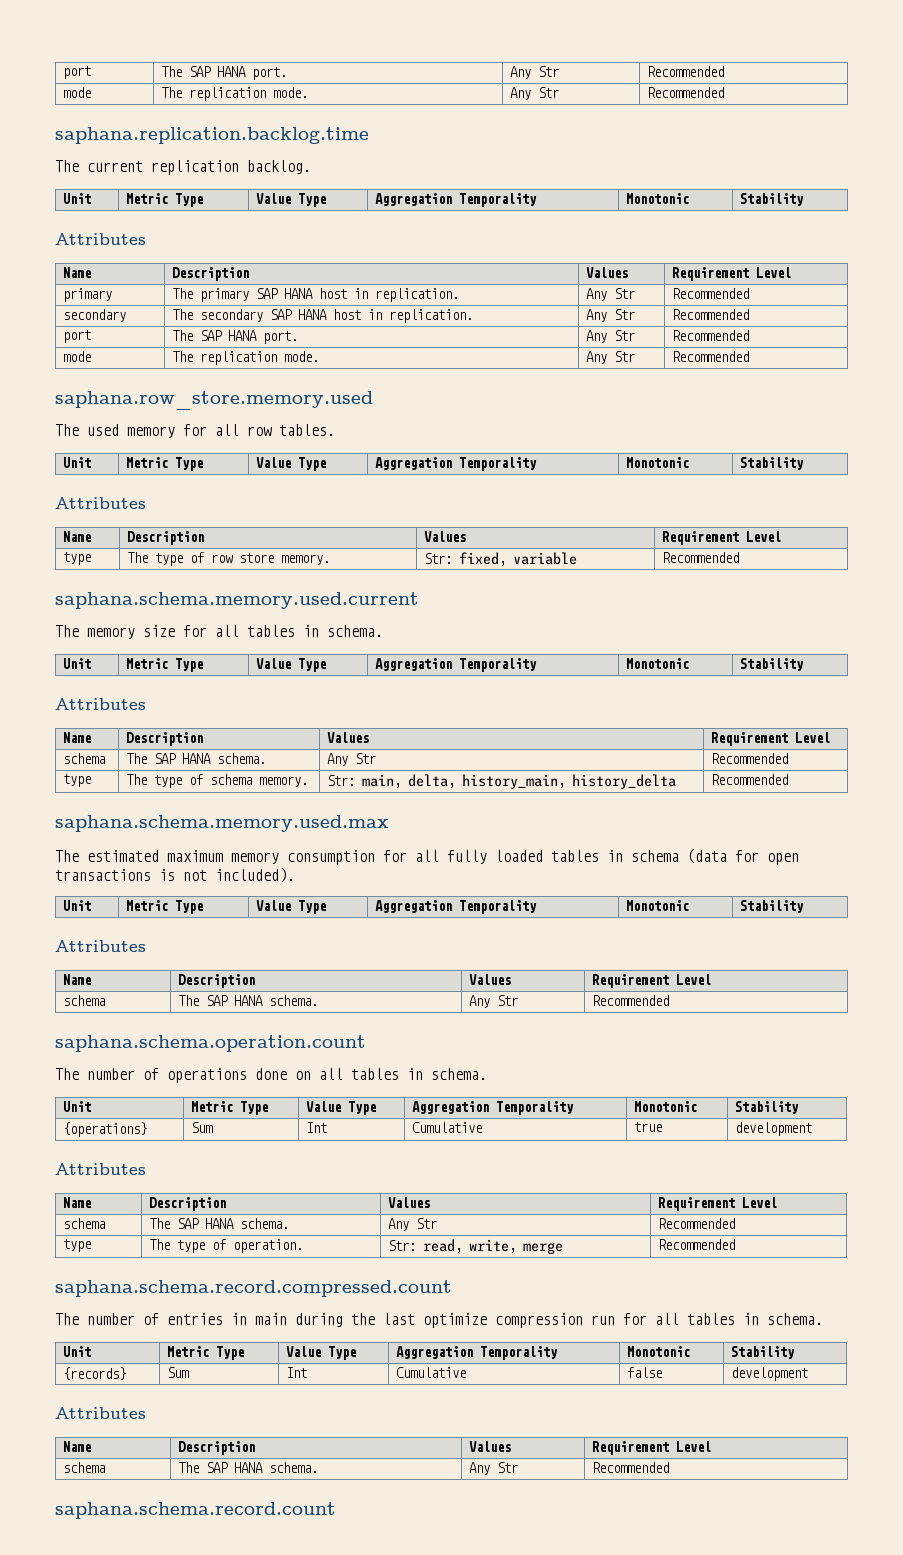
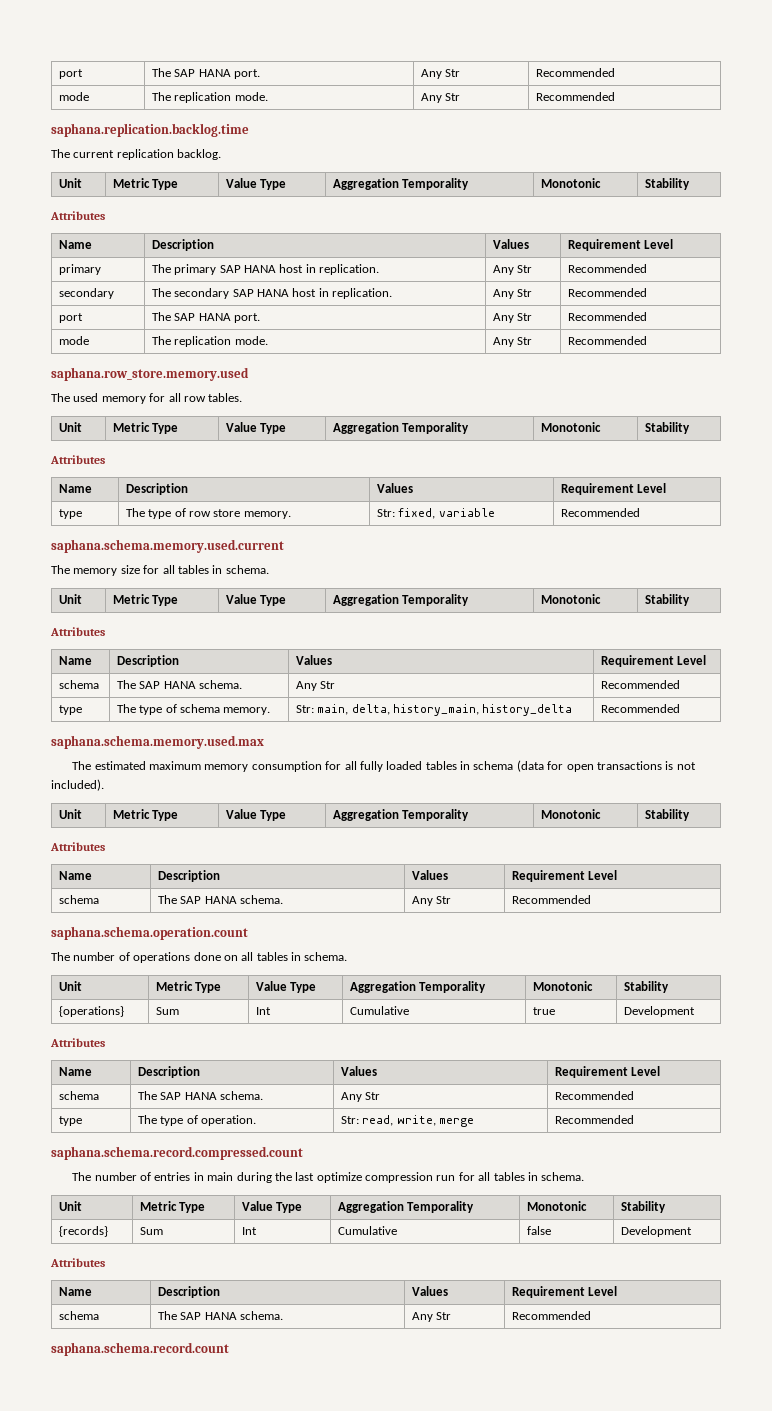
[734,1122,812,1136] development -> [623,1006,695,1017] Development
[730,1367,808,1381] development -> [620,1226,692,1237] Development

